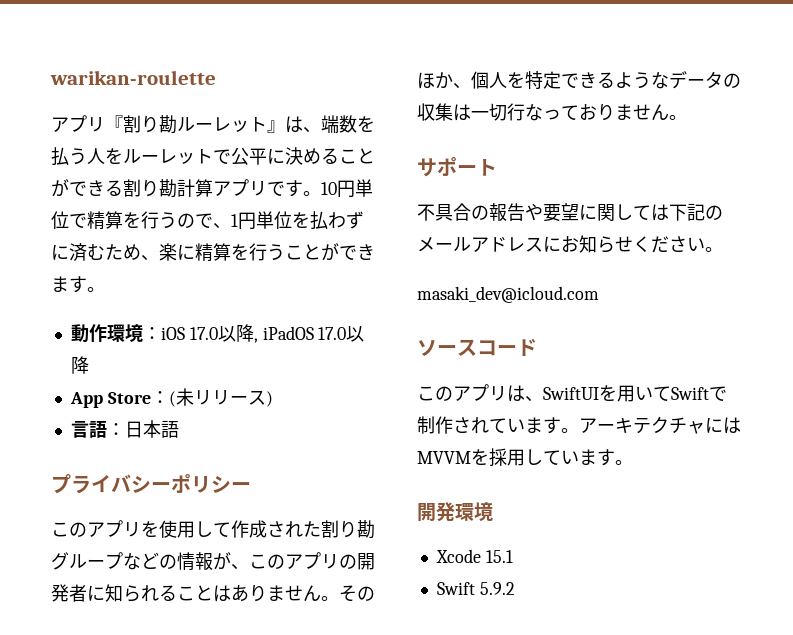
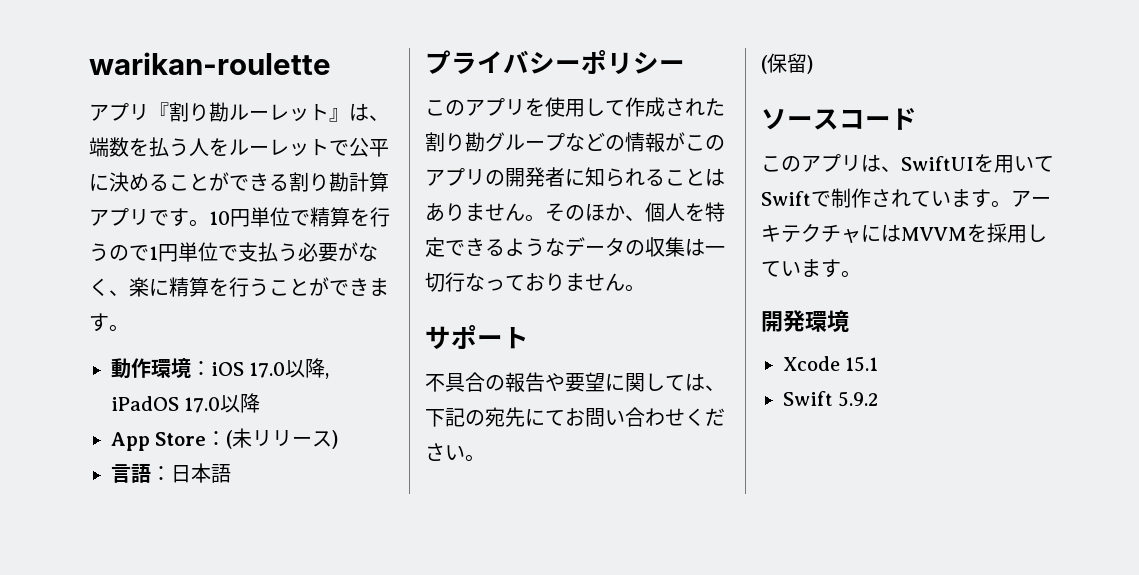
[213,223,231,229] 、 -> (149, 253) none
[292,211,364,229] [51,243,141,261] を払わずに済むため -> [218,242,378,262] [89,278,109,296] で支払う必要がなく
[231,564,249,570] 、 -> (685, 141) none
[669,203,723,221] [417,235,615,253] 下記のメールアドレスにお知ら -> [705,385,725,391] [425,407,665,427] 、下記の宛先にてお問い合わ
[417,286,599,303] masaki_dev@icloud.com -> [761,53,813,74] (保留)

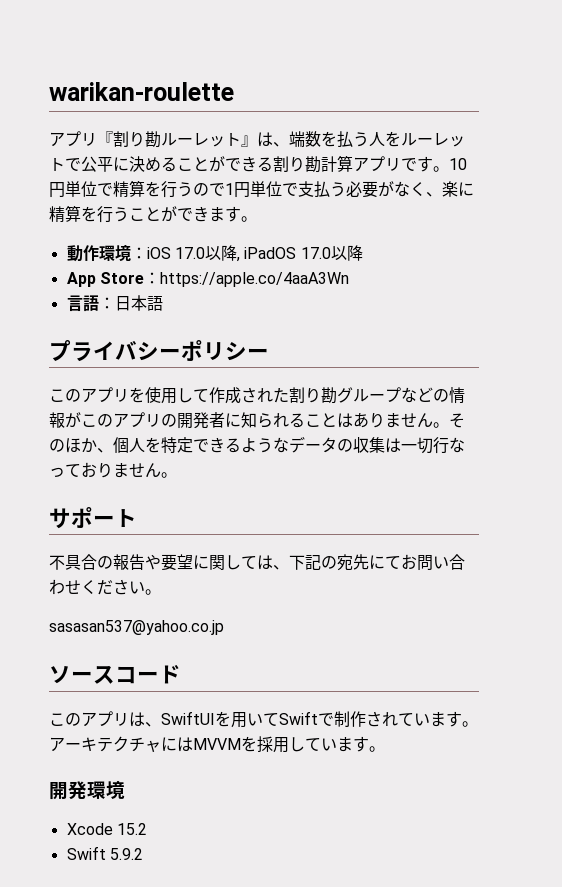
[226,428,339,449] (未リリース) -> [159,272,349,287] https://apple.co/4aaA3Wn
[761,53,813,74] (保留) -> [49,620,224,635] sasasan537@yahoo.co.jp
[845,356,879,372] 15.1 -> [116,823,147,835] 15.2

